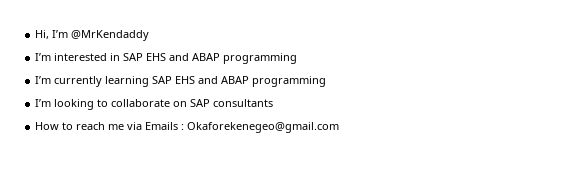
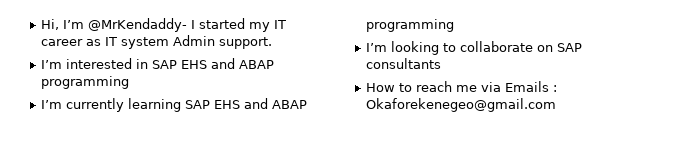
[71,30,150,41] @MrKendaddy -> [88,18,287,32] [41,35,273,49] @MrKendaddy- I started my IT career as IT system Admin support.

